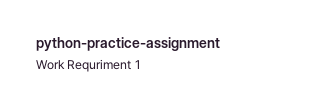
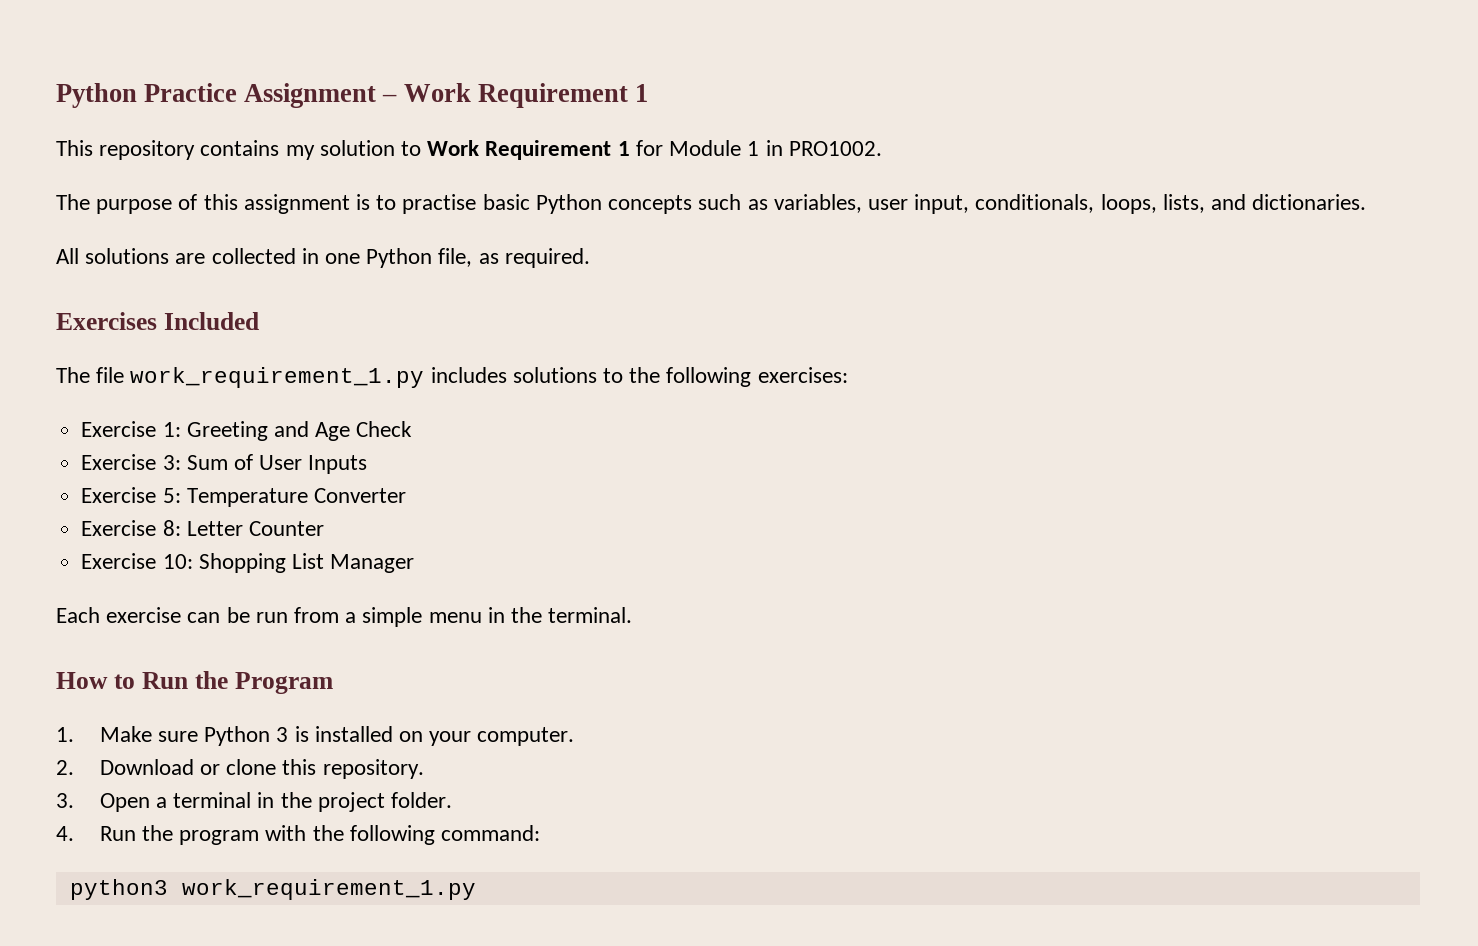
[36,37,220,51] [36,59,140,72] python-practice-assignment // Work Requriment 1 -> [56,83,648,108] [56,140,882,160] [56,194,1367,214] [56,248,590,268] [56,312,259,330] [56,367,848,388] [81,421,413,441] [81,454,368,474] [81,487,406,507] [81,520,324,536] [81,553,415,573] [56,607,633,627] [56,671,333,694] [56,726,575,746] [56,759,424,779] [56,792,452,812] [56,825,540,845] [69,879,476,900] Python Practice Assignment – Work Requirement 1 // This repository contains my solution to Work Requirement 1 for Module 1 in PRO1002. // The purpose of this assignment is to practise basic Python concepts such as variables, user input, conditionals, loops, lists, and dictionaries. // All solutions are collected in one Python file, as required. // Exercises Included // The file work_requirement_1.py includes solutions to the following exercises: // Exercise 1: Greeting and Age Check // Exercise 3: Sum of User Inputs // Exercise 5: Temperature Converter // Exercise 8: Letter Counter // Exercise 10: Shopping List Manager // Each exercise can be run from a simple menu in the terminal. // How to Run the Program // 1. Make sure Python 3 is installed on your computer. // 2. Download or clone this repository. // 3. Open a terminal in the project folder. // 4. Run the program with the following command: // python3 work_requirement_1.py

